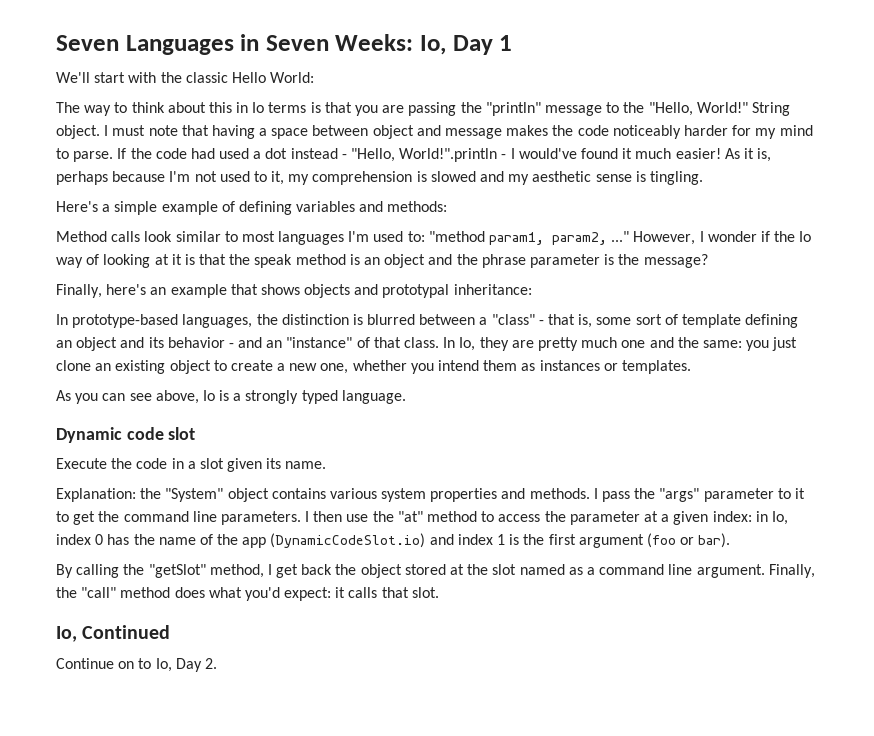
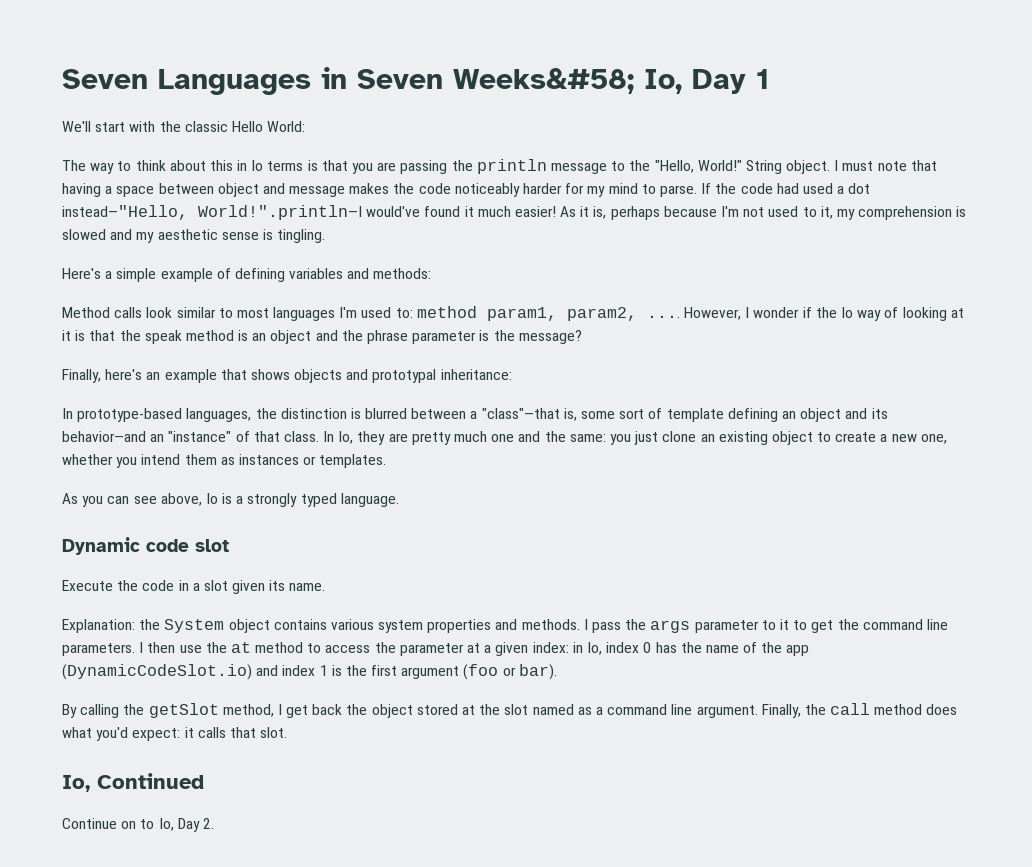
[335,34,414,51] Weeks: -> [453,68,634,94] Weeks&#58;
[485,102,541,116] "println" -> [476,159,547,174] println
[290,148,515,162] instead - "Hello, World!".println - I -> [62,205,362,220] instead—"Hello, World!".println—I
[428,231,485,242] "method -> [416,306,477,318] method
[611,231,630,242] ..." -> [646,315,680,318] ....
[491,314,576,325] "class" - that -> [481,408,560,419] "class"—that
[167,337,263,348] behavior - and -> [62,431,146,442] behavior—and
[165,488,224,502] "System" -> [164,619,225,633] System
[659,488,700,502] "args" -> [650,620,691,633] args
[397,511,423,522] "at" -> [230,642,251,653] at
[148,564,206,578] "getSlot" -> [148,703,219,718] getSlot
[81,587,117,598] "call" -> [830,703,871,715] call

